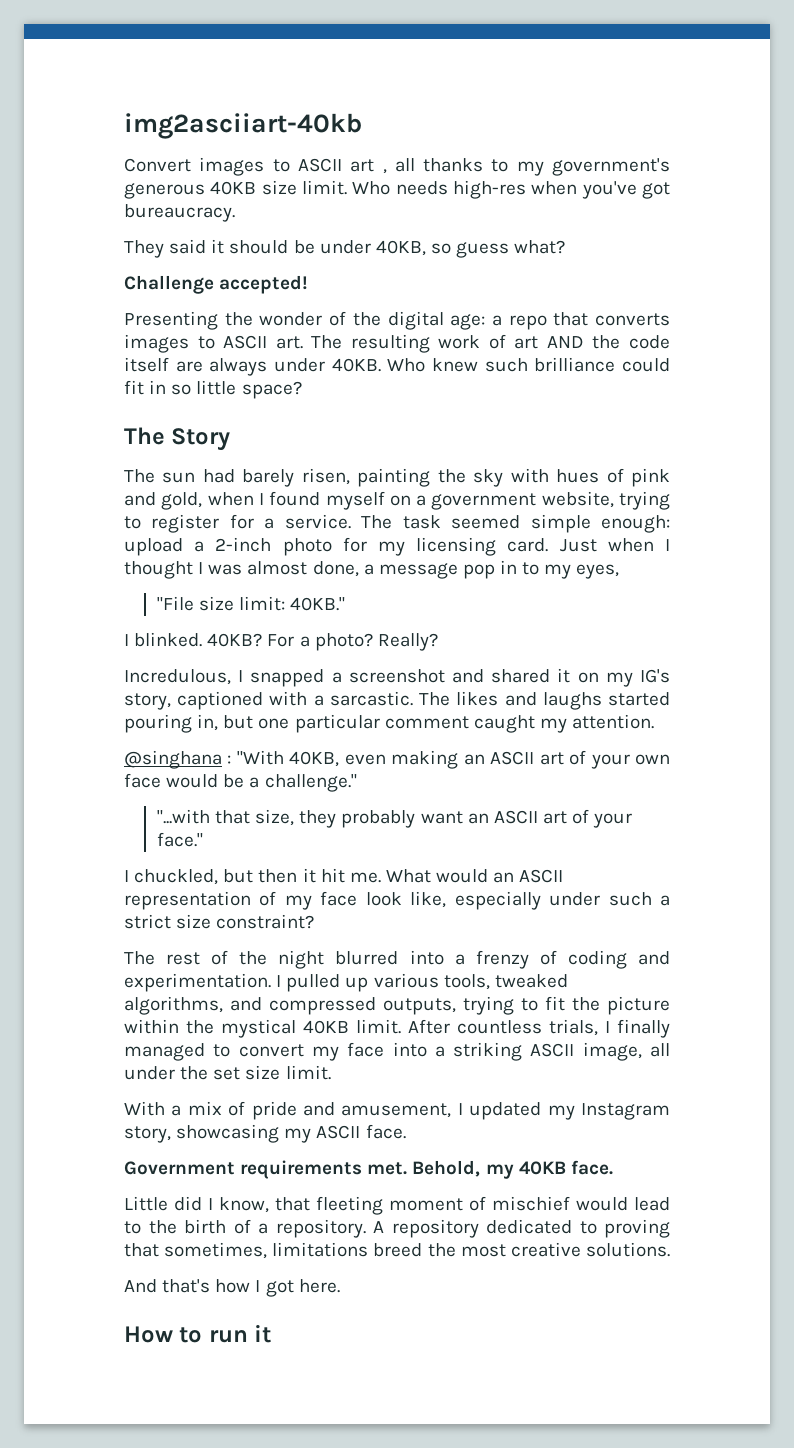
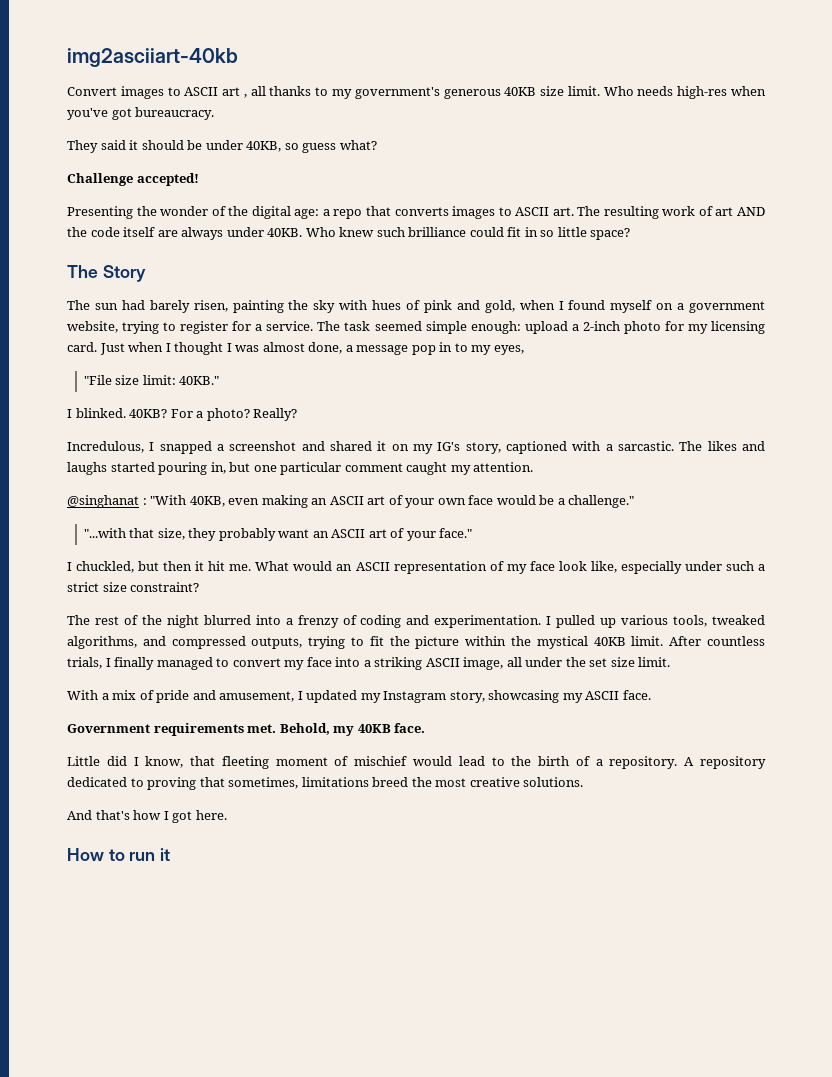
[124,750,222,769] @singhana -> [67,495,139,508] @singhanat

